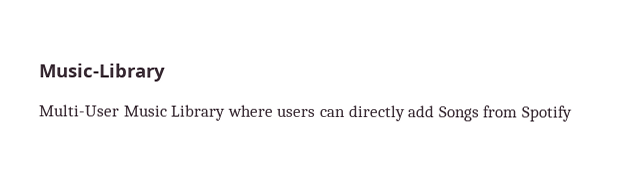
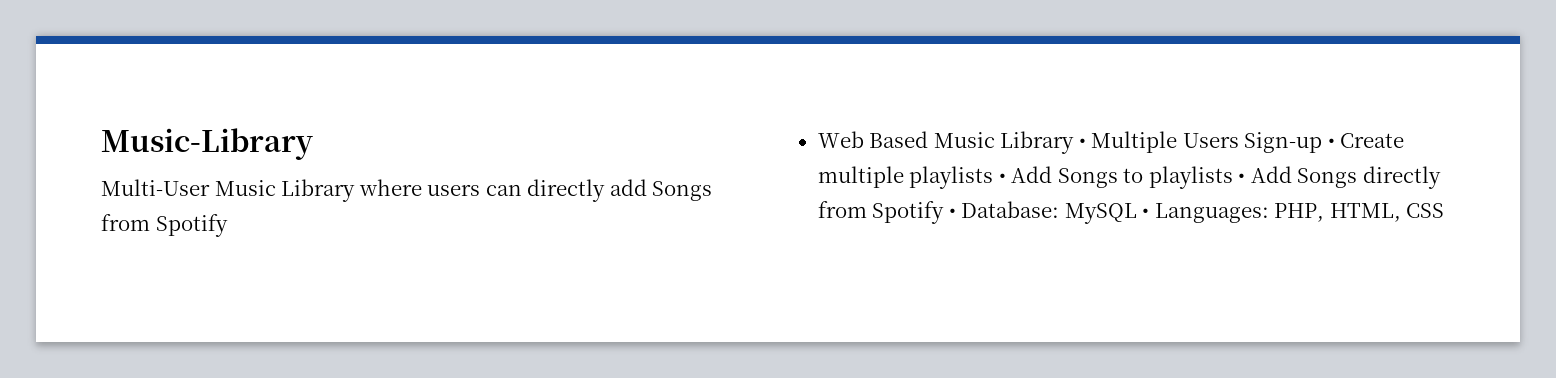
(572, 113) none -> [817,131,1405,154] [817,166,1441,189] [817,201,1445,224] // Web Based Music Library • Multiple Users Sign-up • Create multiple playlists • Add Songs to playlists • Add Songs directly from Spotify • Database: MySQL • Languages: PHP, HTML, CSS

